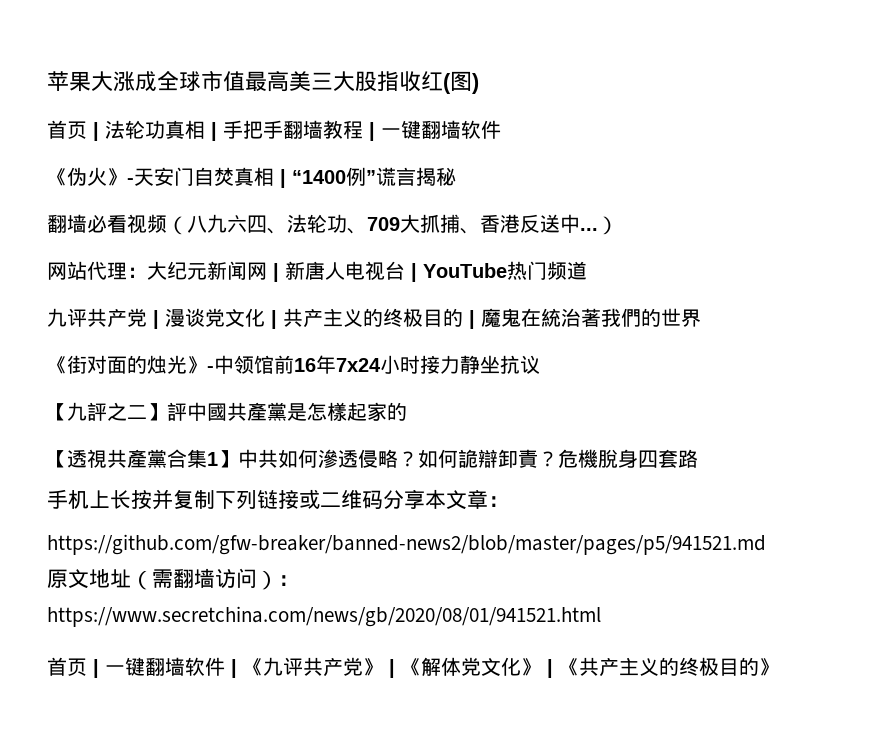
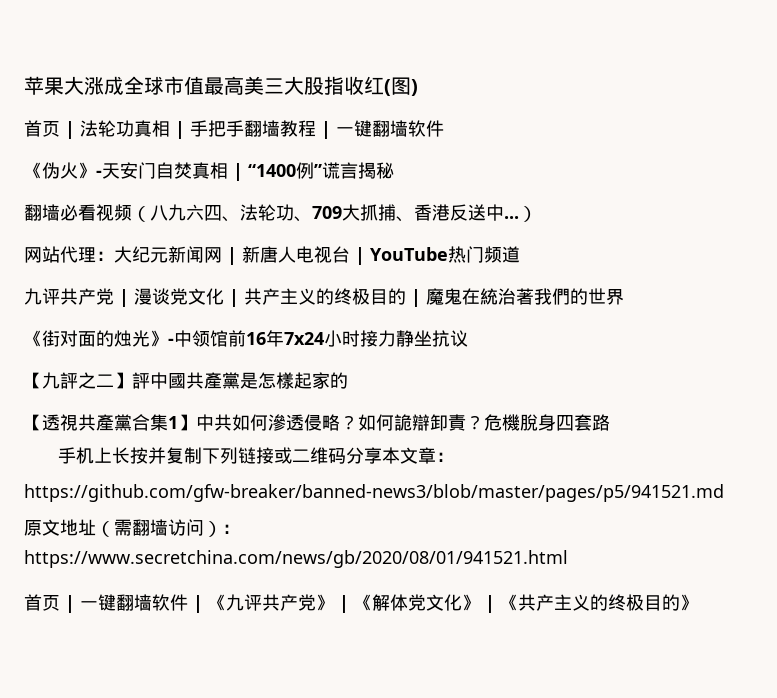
[47,534,766,555] https://github.com/gfw-breaker/banned-news2/blob/master/pages/p5/941521.md -> [24,484,724,502] https://github.com/gfw-breaker/banned-news3/blob/master/pages/p5/941521.md

